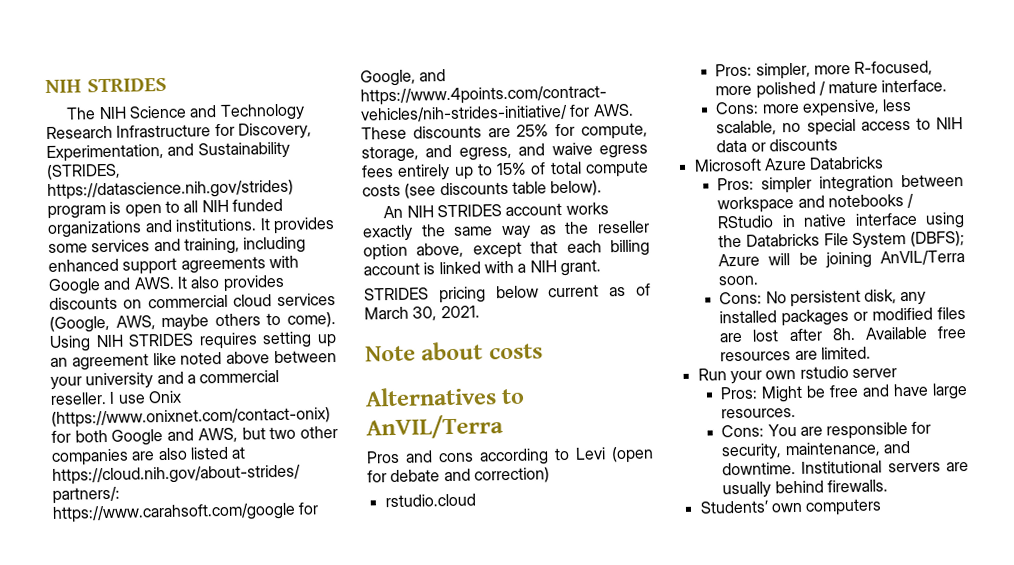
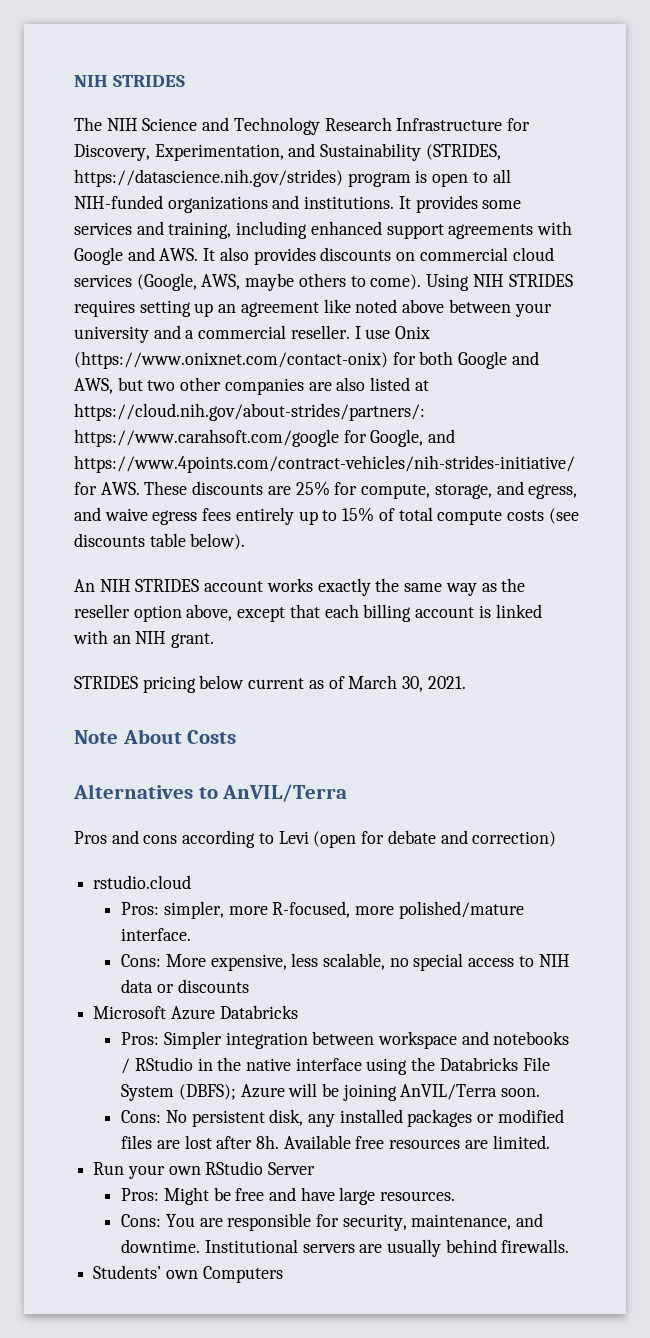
[201,198,283,213] NIH funded -> [74,195,163,209] NIH-funded
[517,263,527,273] a -> [112,635,131,644] an
[421,341,543,361] about costs -> [122,729,237,744] About Costs
[755,80,879,99] polished / mature -> [398,901,524,919] polished/mature
[761,103,800,114] more -> [165,954,206,967] More
[761,176,813,194] simpler -> [163,1031,222,1049] Simpler
(796, 221) none -> [217,1057,242,1071] the
[799,366,897,379] rstudio server -> [205,1161,316,1175] RStudio Server
[805,498,883,516] computers -> [202,1266,283,1283] Computers

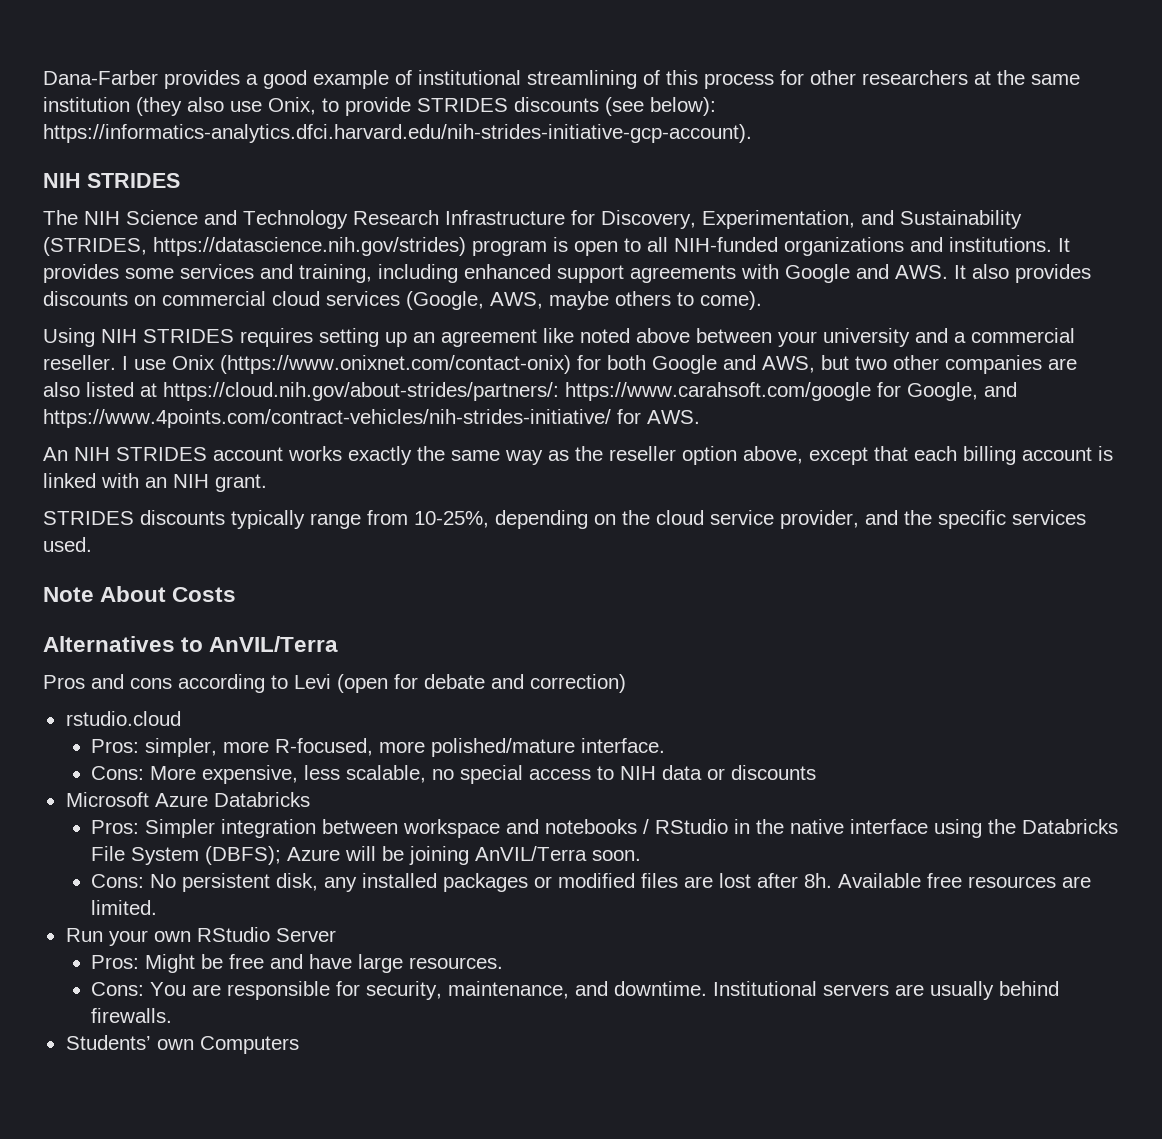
(74, 81) none -> [43,70,1080,89] [43,97,716,116] [43,124,752,143] Dana-Farber provides a good example of institutional streamlining of this process for other researchers at the same institution (they also use Onix, to provide STRIDES discounts (see below): https://informatics-analytics.dfci.harvard.edu/nih-strides-initiative-gcp-account). //
(422, 282) none -> (762, 300) //
[144,481,578,499] [74,507,579,525] [74,533,246,550] These discounts are 25% for compute, storage, and egress, and waive egress fees entirely up to 15% of total compute costs (see discounts table below). -> (700, 417) none
[142,675,466,693] pricing below current as of March 30, 2021. -> [140,510,1086,529] [43,537,92,552] discounts typically range from 10-25%, depending on the cloud service provider, and the specific services used.

